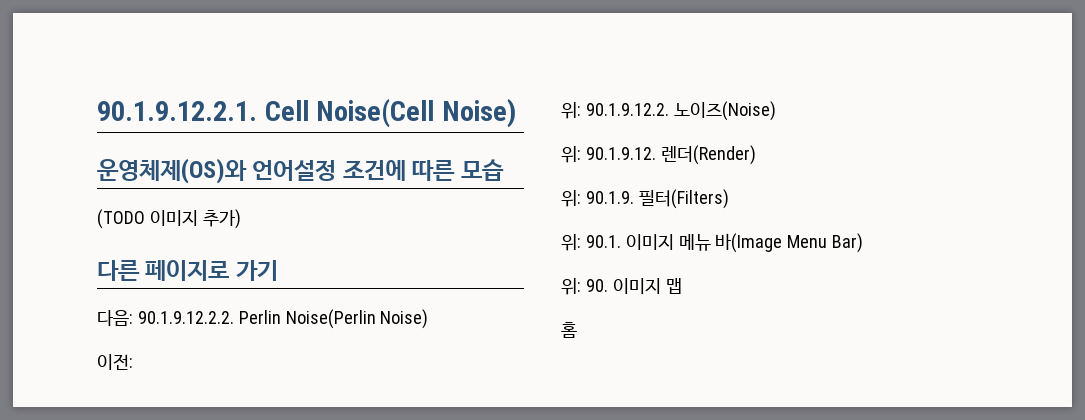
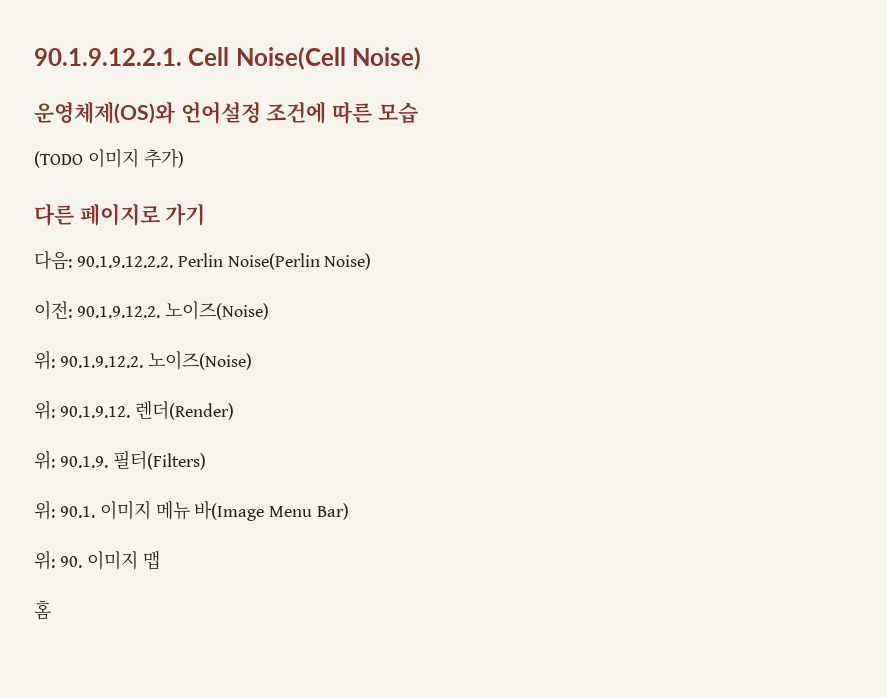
(133, 362) none -> [76,301,269,320] 90.1.9.12.2. 노이즈(Noise)

